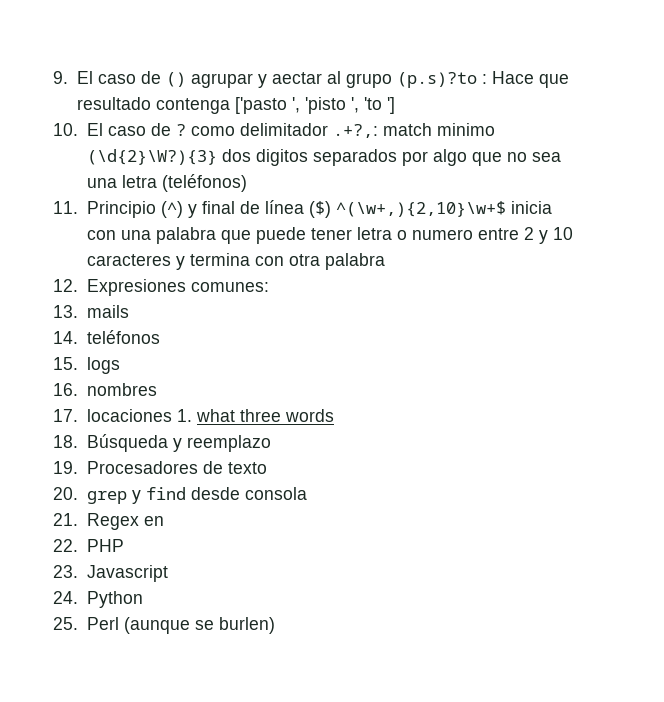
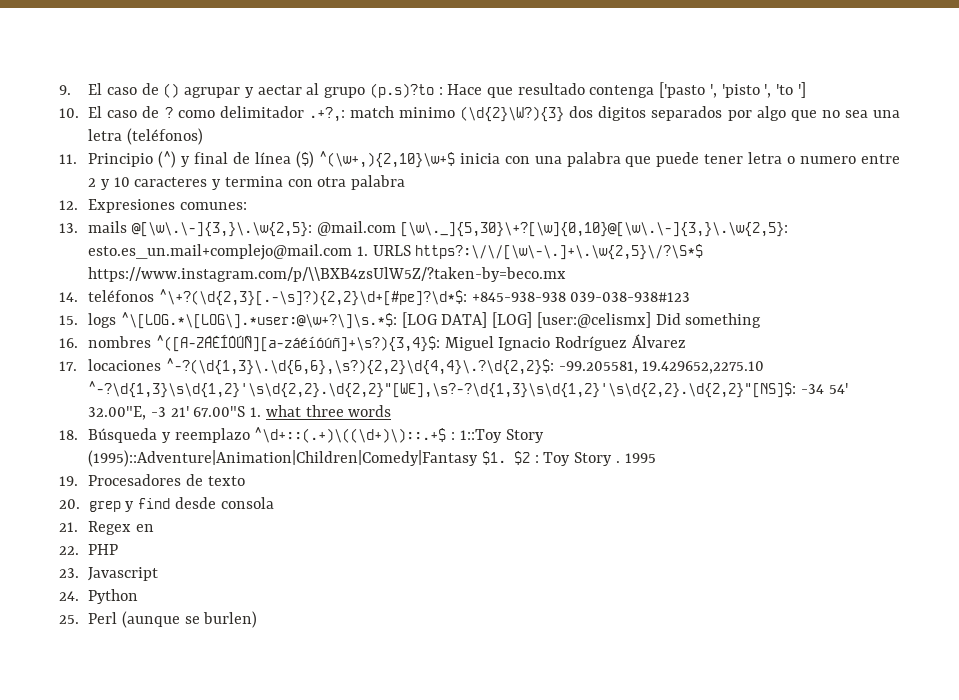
(129, 311) none -> [132,221,789,237] [88,244,704,260] [88,267,567,282] @[\w\.\-]{3,}\.\w{2,5}: @mail.com [\w\._]{5,30}\+?[\w]{0,10}@[\w\.\-]{3,}\.\w{2,5}: esto.es_un.mail+complejo@mail.com 1. URLS https?:\/\/[\w\-\.]+\.\w{2,5}\/?\S*$ https://www.instagram.com/p/\\BXB4zsUlW5Z/?taken-by=beco.mx
(160, 337) none -> [159,289,691,306] ^\+?(\d{2,3}[.-\s]?){2,2}\d+[#pe]?\d*$: +845-938-938 039-038-938#123
[53,383,157,396] [53,409,172,422] // 16. nombres // 17. locaciones -> [121,312,762,329] [59,334,686,352] [59,358,765,375] [88,381,848,398] [88,406,246,420] ^\[LOG.*\[LOG\].*user:@\w+?\]\s.*$: [LOG DATA] [LOG] [user:@celismx] Did something // 16. nombres ^([A-ZÁÉÍÓÚÑ][a-záéíóúñ]+\s?){3,4}$: Miguel Ignacio Rodríguez Álvarez // 17. locaciones ^-?(\d{1,3}\.\d{6,6},\s?){2,2}\d{4,4}\.?\d{2,2}$: -99.205581, 19.429652,2275.10 ^-?\d{1,3}\s\d{1,2}'\s\d{2,2}.\d{2,2}"[WE],\s?-?\d{1,3}\s\d{1,2}'\s\d{2,2}.\d{2,2}"[NS]$: -34 54' 32.00"E, -3 21' 67.00"S
(271, 443) none -> [254,427,544,443] [88,450,656,467] ^\d+::(.+)\((\d+)\)::.+$ : 1::Toy Story (1995)::Adventure|Animation|Children|Comedy|Fantasy $1. $2 : Toy Story . 1995

